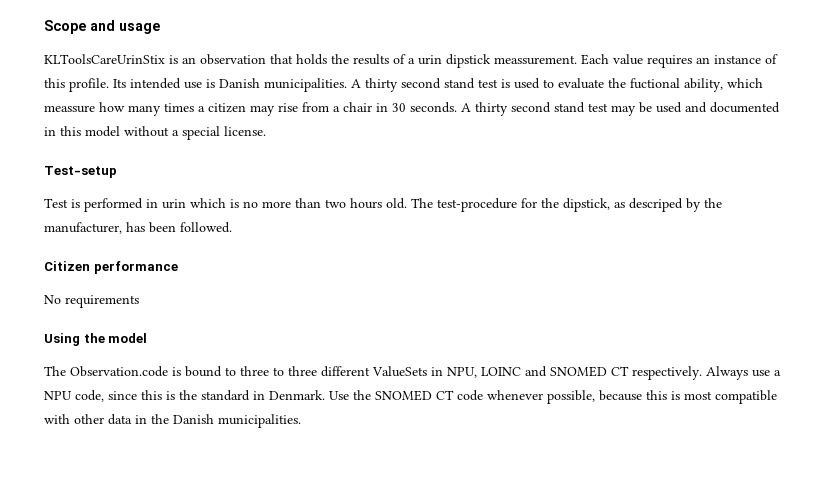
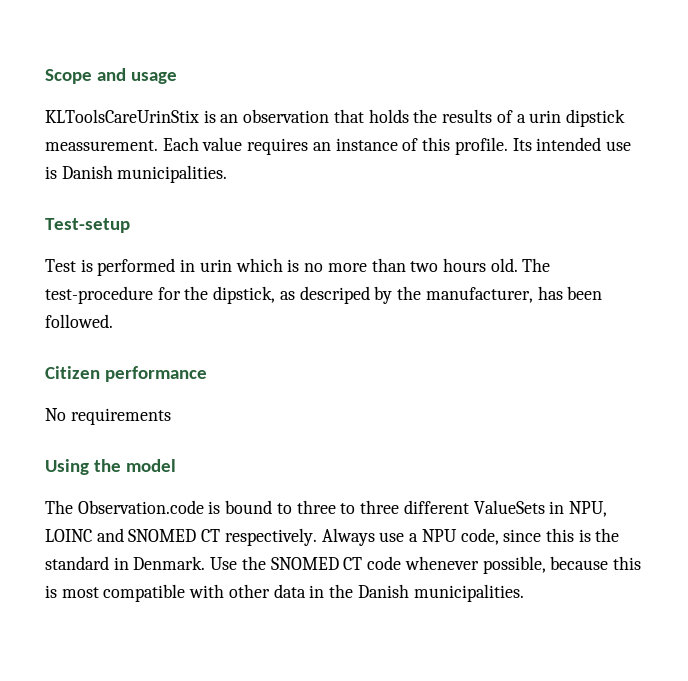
[351,78,763,92] [44,102,780,116] [44,126,266,140] A thirty second stand test is used to evaluate the fuctional ability, which meassure how many times a citizen may rise from a chair in 30 seconds. A thirty second stand test may be used and documented in this model without a special license. -> (228, 174) none

